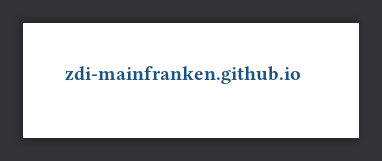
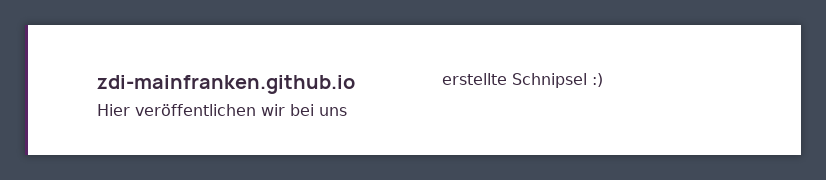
(301, 75) none -> [97,104,347,116] [442,73,603,88] // Hier veröffentlichen wir bei uns erstellte Schnipsel :)

